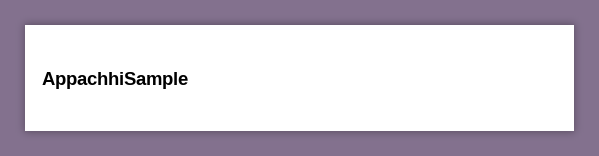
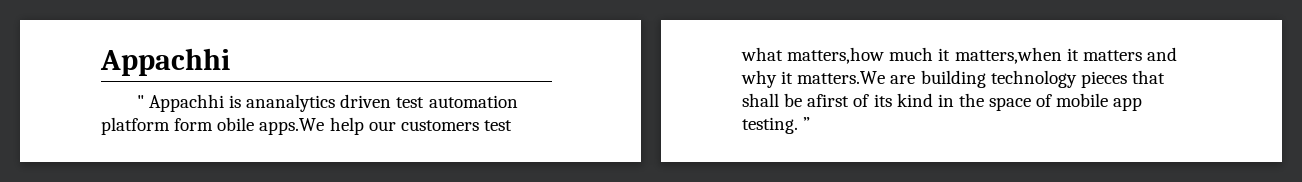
[42,72,188,89] AppachhiSample -> [100,48,230,76] [136,94,518,112] [101,117,512,135] [741,47,1177,64] [741,70,1165,88] [742,93,1143,111] [742,117,811,134] Appachhi // " Appachhi is ananalytics driven test automation platform form obile apps.We help our customers test what matters,how much it matters,when it matters and why it matters.We are building technology pieces that shall be afirst of its kind in the space of mobile app testing. ”

